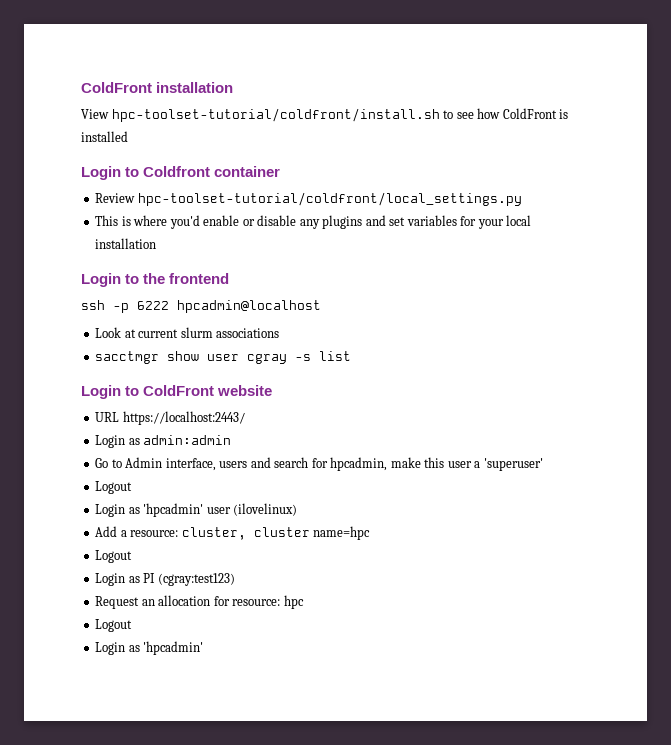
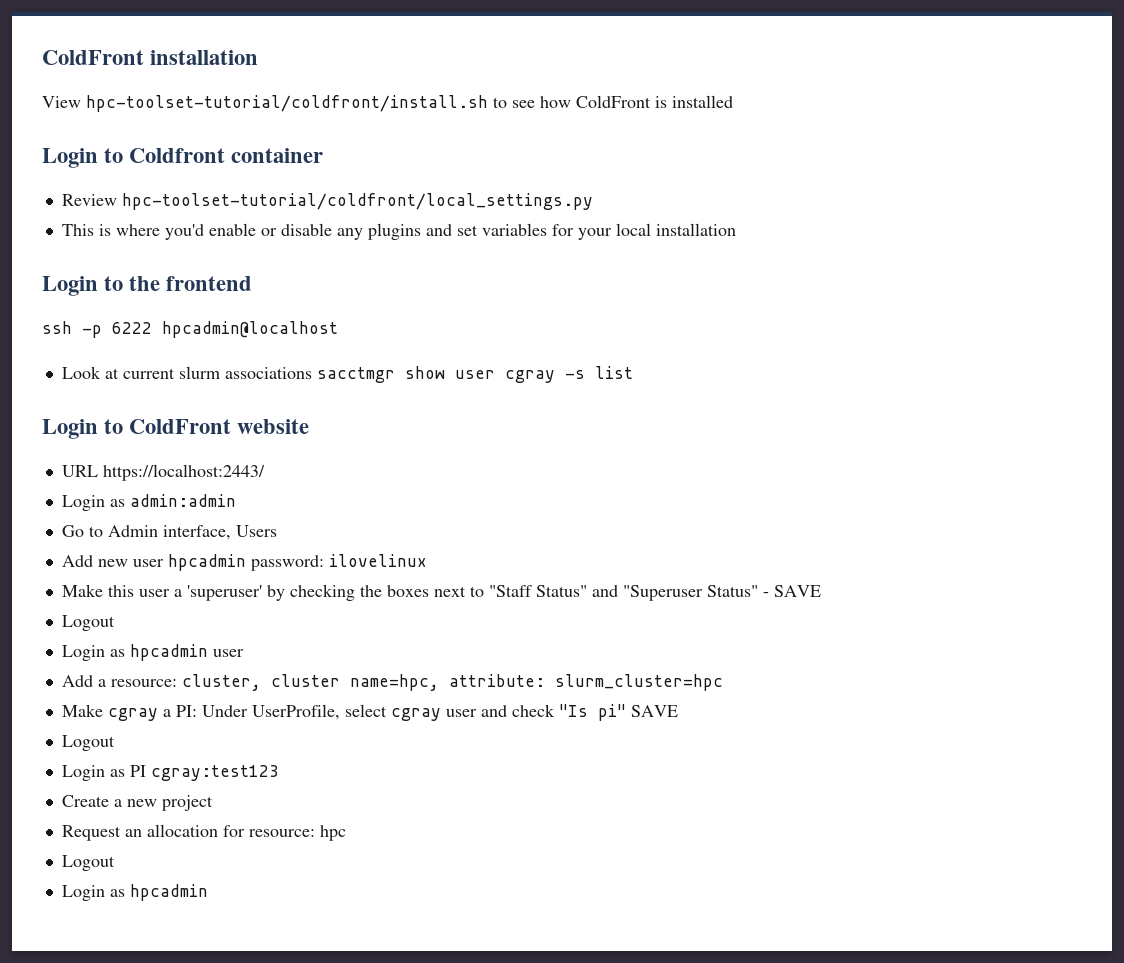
(280, 333) // -> (312, 373) none
[219,457,543,471] [95,481,133,494] [95,503,298,517] users and search for hpcadmin, make this user a 'superuser' // Logout // Login as 'hpcadmin' user (ilovelinux) -> [235,525,277,537] [61,554,427,571] [61,584,821,601] [61,615,115,631] [61,644,244,661] Users // Add new user hpcadmin password: ilovelinux // Make this user a 'superuser' by checking the boxes next to "Staff Status" and "Superuser Status" - SAVE // Logout // Login as hpcadmin user
[313,526,371,540] name=hpc -> [349,674,723,691] [61,704,678,721] name=hpc, attribute: slurm_cluster=hpc // Make cgray a PI: Under UserProfile, select cgray user and check "Is pi" SAVE
[157,573,235,586] (cgray:test123) -> [150,765,279,781] [61,795,213,811] cgray:test123 // Create a new project
[143,641,204,655] 'hpcadmin' -> [129,884,208,901] hpcadmin

